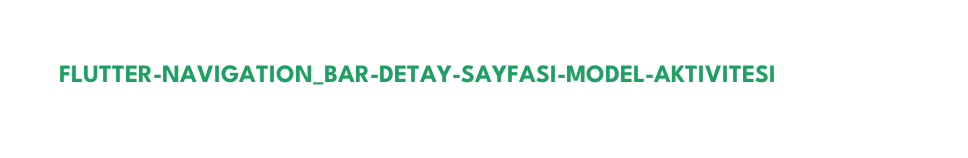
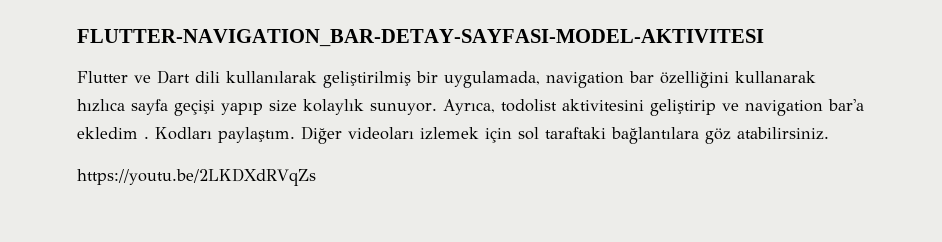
(776, 75) none -> [77,70,816,88] [77,99,864,116] [77,126,829,144] [77,168,316,186] // Flutter ve Dart dili kullanılarak geliştirilmiş bir uygulamada, navigation bar özelliğini kullanarak hızlıca sayfa geçişi yapıp size kolaylık sunuyor. Ayrıca, todolist aktivitesini geliştirip ve navigation bar'a ekledim . Kodları paylaştım. Diğer videoları izlemek için sol taraftaki bağlantılara göz atabilirsiniz. // https://youtu.be/2LKDXdRVqZs

